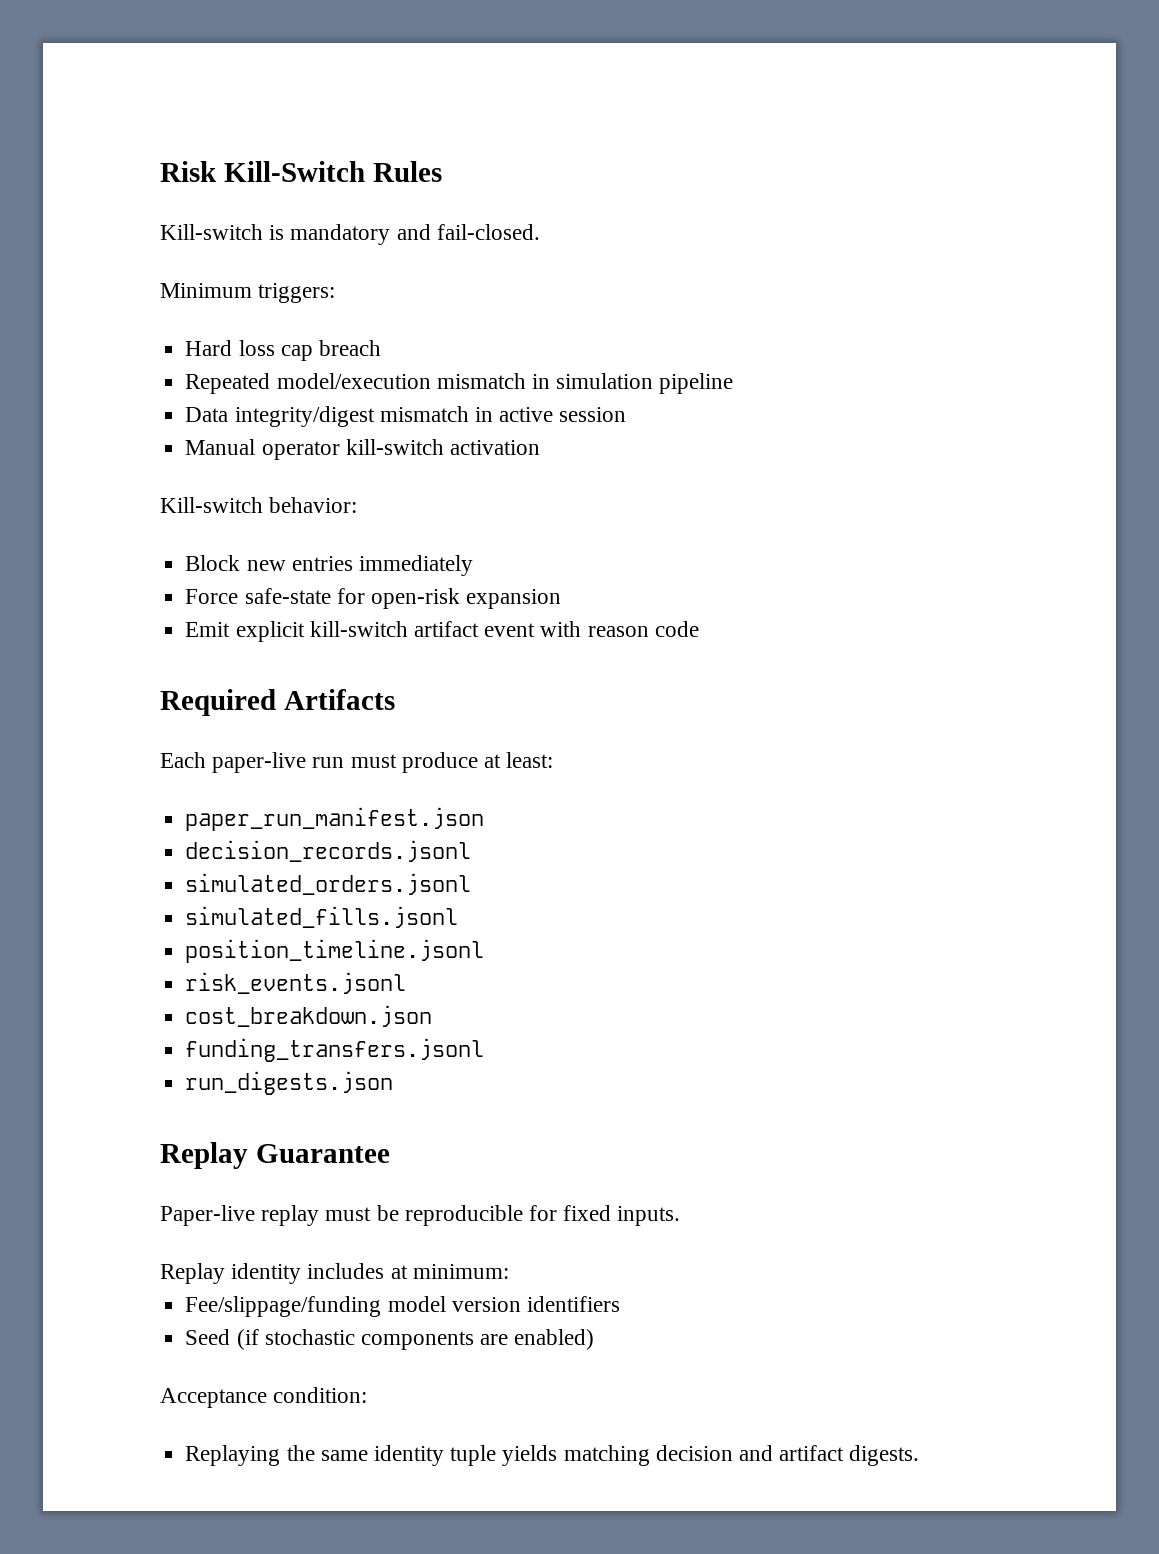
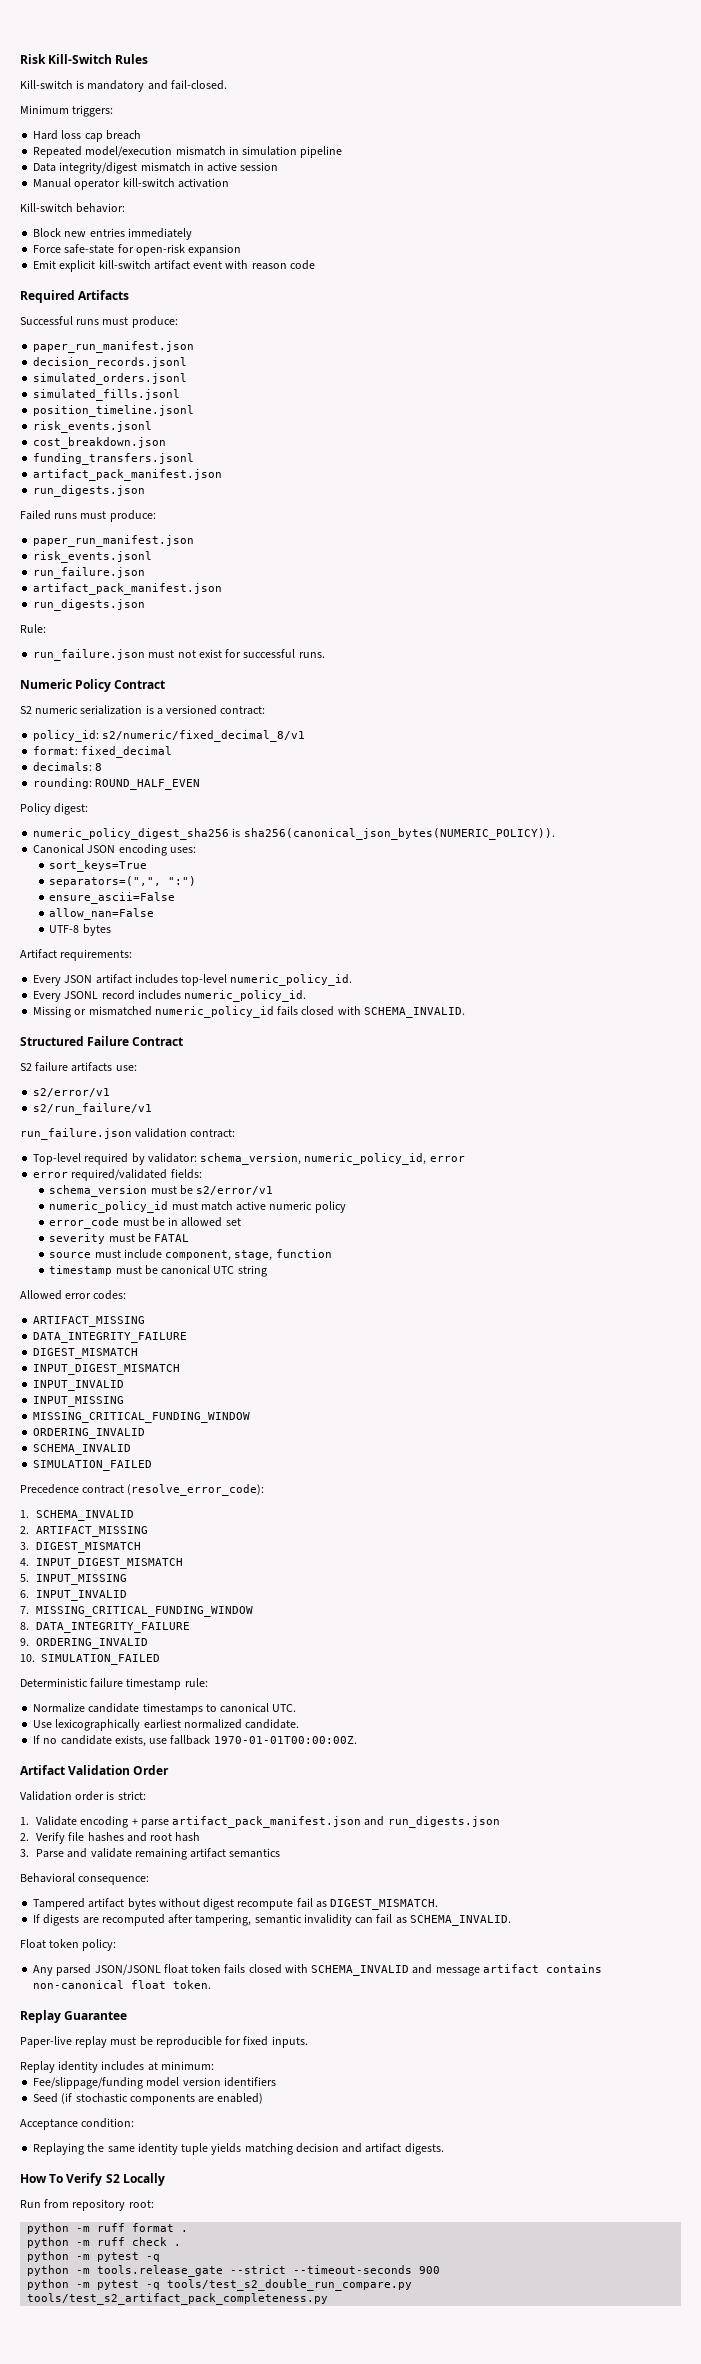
[160,752,554,773] Each paper-live run must produce at least: -> [20,316,178,328] Successful runs must produce:
[185,1071,394,1095] // run_digests.json -> [33,469,223,481] [33,485,146,497] [20,510,156,522] [33,535,195,547] [33,551,153,563] [33,567,146,579] [33,583,223,595] [33,599,146,611] [20,624,46,633] [33,649,325,661] [20,679,166,692] [20,705,266,715] [33,730,306,742] [33,746,173,758] [33,762,103,771] [33,778,201,790] [20,803,89,815] [33,828,555,840] [33,844,196,856] [49,860,148,872] [49,876,197,887] [49,892,176,904] [49,908,155,920] [49,924,111,936] [20,949,133,961] [33,974,353,986] [33,990,307,1002] [33,1006,465,1018] [20,1036,184,1046] [20,1062,137,1072] [33,1088,111,1097] [33,1103,153,1115] [20,1128,236,1140] [33,1153,465,1165] [33,1169,202,1181] [49,1185,274,1197] [49,1201,346,1213] [49,1217,241,1229] [49,1233,190,1244] [49,1249,332,1261] [49,1265,267,1277] [20,1290,127,1300] [33,1316,146,1327] [33,1332,188,1343] [33,1348,139,1359] [33,1364,181,1375] [33,1380,125,1391] [33,1396,125,1407] [33,1412,251,1423] [33,1428,146,1439] [33,1444,132,1455] [33,1460,153,1471] [20,1484,265,1496] [20,1510,135,1521] [20,1526,149,1537] [20,1542,142,1553] [20,1558,184,1569] [20,1574,128,1585] [20,1590,128,1601] [20,1606,254,1617] [20,1622,191,1633] [20,1638,149,1649] [20,1654,160,1665] [20,1678,208,1690] [33,1703,297,1715] [33,1719,300,1731] [33,1735,357,1747] [20,1765,170,1775] [20,1791,146,1801] [20,1816,500,1828] [20,1832,201,1844] [20,1848,281,1860] [20,1873,150,1885] [33,1898,439,1910] [33,1914,511,1926] [20,1939,117,1951] [33,1964,602,1976] [33,1980,212,1989] // artifact_pack_manifest.json // run_digests.json // Failed runs must produce: // paper_run_manifest.json // risk_events.jsonl // run_failure.json // artifact_pack_manifest.json // run_digests.json // Rule: // run_failure.json must not exist for successful runs. // Numeric Policy Contract // S2 numeric serialization is a versioned contract: // policy_id: s2/numeric/fixed_decimal_8/v1 // format: fixed_decimal // decimals: 8 // rounding: ROUND_HALF_EVEN // Policy digest: // numeric_policy_digest_sha256 is sha256(canonical_json_bytes(NUMERIC_POLICY)). // Canonical JSON encoding uses: // sort_keys=True // separators=(",", ":") // ensure_ascii=False // allow_nan=False // UTF-8 bytes // Artifact requirements: // Every JSON artifact includes top-level numeric_policy_id. // Every JSONL record includes numeric_policy_id. // Missing or mismatched numeric_policy_id fails closed with SCHEMA_INVALID. // Structured Failure Contract // S2 failure artifacts use: // s2/error/v1 // s2/run_failure/v1 // run_failure.json validation contract: // Top-level required by validator: schema_version, numeric_policy_id, error // error required/validated fields: // schema_version must be s2/error/v1 // numeric_policy_id must match active numeric policy // error_code must be in allowed set // severity must be FATAL // source must include component, stage, function // timestamp must be canonical UTC string // Allowed error codes: // ARTIFACT_MISSING // DATA_INTEGRITY_FAILURE // DIGEST_MISMATCH // INPUT_DIGEST_MISMATCH // INPUT_INVALID // INPUT_MISSING // MISSING_CRITICAL_FUNDING_WINDOW // ORDERING_INVALID // SCHEMA_INVALID // SIMULATION_FAILED // Precedence contract (resolve_error_code): // 1. SCHEMA_INVALID // 2. ARTIFACT_MISSING // 3. DIGEST_MISMATCH // 4. INPUT_DIGEST_MISMATCH // 5. INPUT_MISSING // 6. INPUT_INVALID // 7. MISSING_CRITICAL_FUNDING_WINDOW // 8. DATA_INTEGRITY_FAILURE // 9. ORDERING_INVALID // 10. SIMULATION_FAILED // Deterministic failure timestamp rule: // Normalize candidate timestamps to canonical UTC. // Use lexicographically earliest normalized candidate. // If no candidate exists, use fallback 1970-01-01T00:00:00Z. // Artifact Validation Order // Validation order is strict: // 1. Validate encoding + parse artifact_pack_manifest.json and run_digests.json // 2. Verify file hashes and root hash // 3. Parse and validate remaining artifact semantics // Behavioral consequence: // Tampered artifact bytes without digest recompute fail as DIGEST_MISMATCH. // If digests are recomputed after tampering, semantic invalidity can fail as SCHEMA_INVALID. // Float token policy: // Any parsed JSON/JSONL float token fails closed with SCHEMA_INVALID and message artifact contains non-canonical float token.
(920, 1455) none -> [20,2173,165,2186] [20,2199,154,2211] [27,2223,189,2234] [27,2237,182,2248] [27,2251,161,2262] [27,2265,441,2277] [27,2279,413,2291] [27,2293,329,2305] // How To Verify S2 Locally // Run from repository root: // python -m ruff format . // python -m ruff check . // python -m pytest -q // python -m tools.release_gate --strict --timeout-seconds 900 // python -m pytest -q tools/test_s2_double_run_compare.py tools/test_s2_artifact_pack_completeness.py

